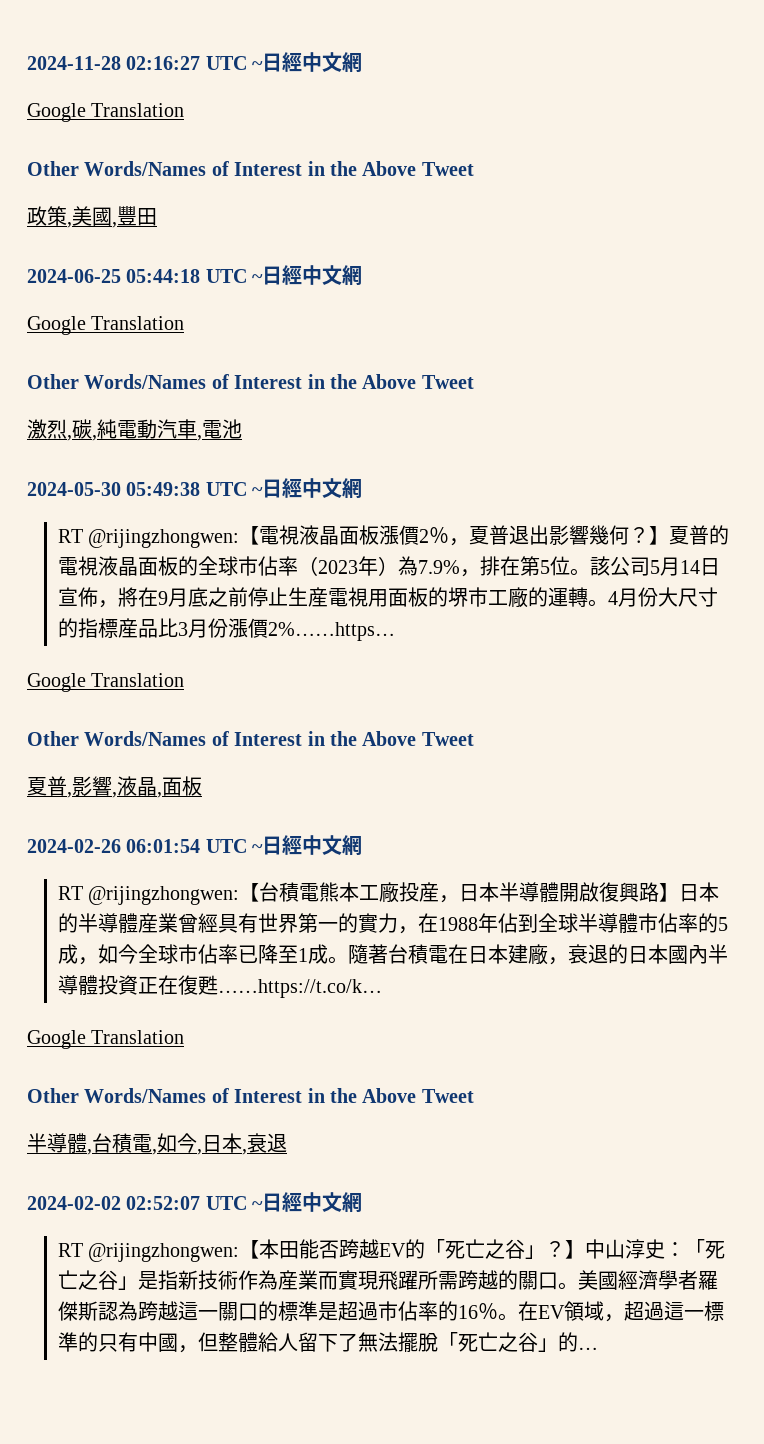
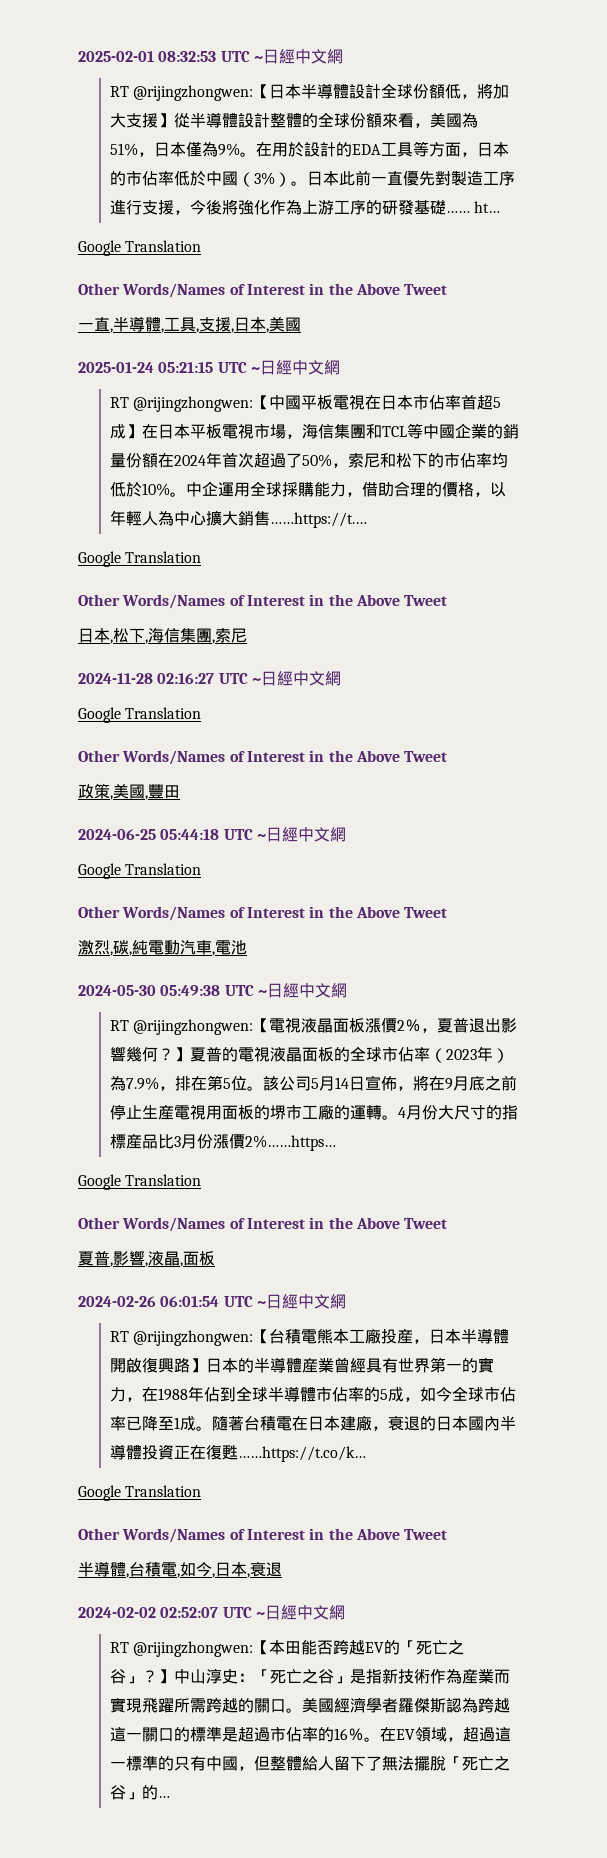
(27, 63) none -> [78,49,343,64] [109,83,510,101] [109,112,478,128] [109,141,509,157] [109,170,515,187] [109,199,501,215] [78,240,202,256] [78,283,448,298] [78,316,301,333] [78,360,340,375] [109,394,502,412] [109,423,519,439] [109,452,508,468] [109,481,506,497] [109,510,367,528] [78,551,202,567] [78,594,448,609] [78,628,247,644] 2025-02-01 08:32:53 UTC ~日經中文網 // RT @rijingzhongwen:【日本半導體設計全球份額低，將加大支援】從半導體設計整體的全球份額來看，美國為51%，日本僅為9%。在用於設計的EDA工具等方面，日本的市佔率低於中國（3%）。日本此前一直優先對製造工序進行支援，今後將強化作為上游工序的研發基礎…… ht… // Google Translation // Other Words/Names of Interest in the Above Tweet // 一直,半導體,工具,支援,日本,美國 // 2025-01-24 05:21:15 UTC ~日經中文網 // RT @rijingzhongwen:【中國平板電視在日本市佔率首超5成】在日本平板電視市場，海信集團和TCL等中國企業的銷量份額在2024年首次超過了50%，索尼和松下的市佔率均低於10%。中企運用全球採購能力，借助合理的價格，以年輕人為中心擴大銷售……https://t.… // Google Translation // Other Words/Names of Interest in the Above Tweet // 日本,松下,海信集團,索尼 //

